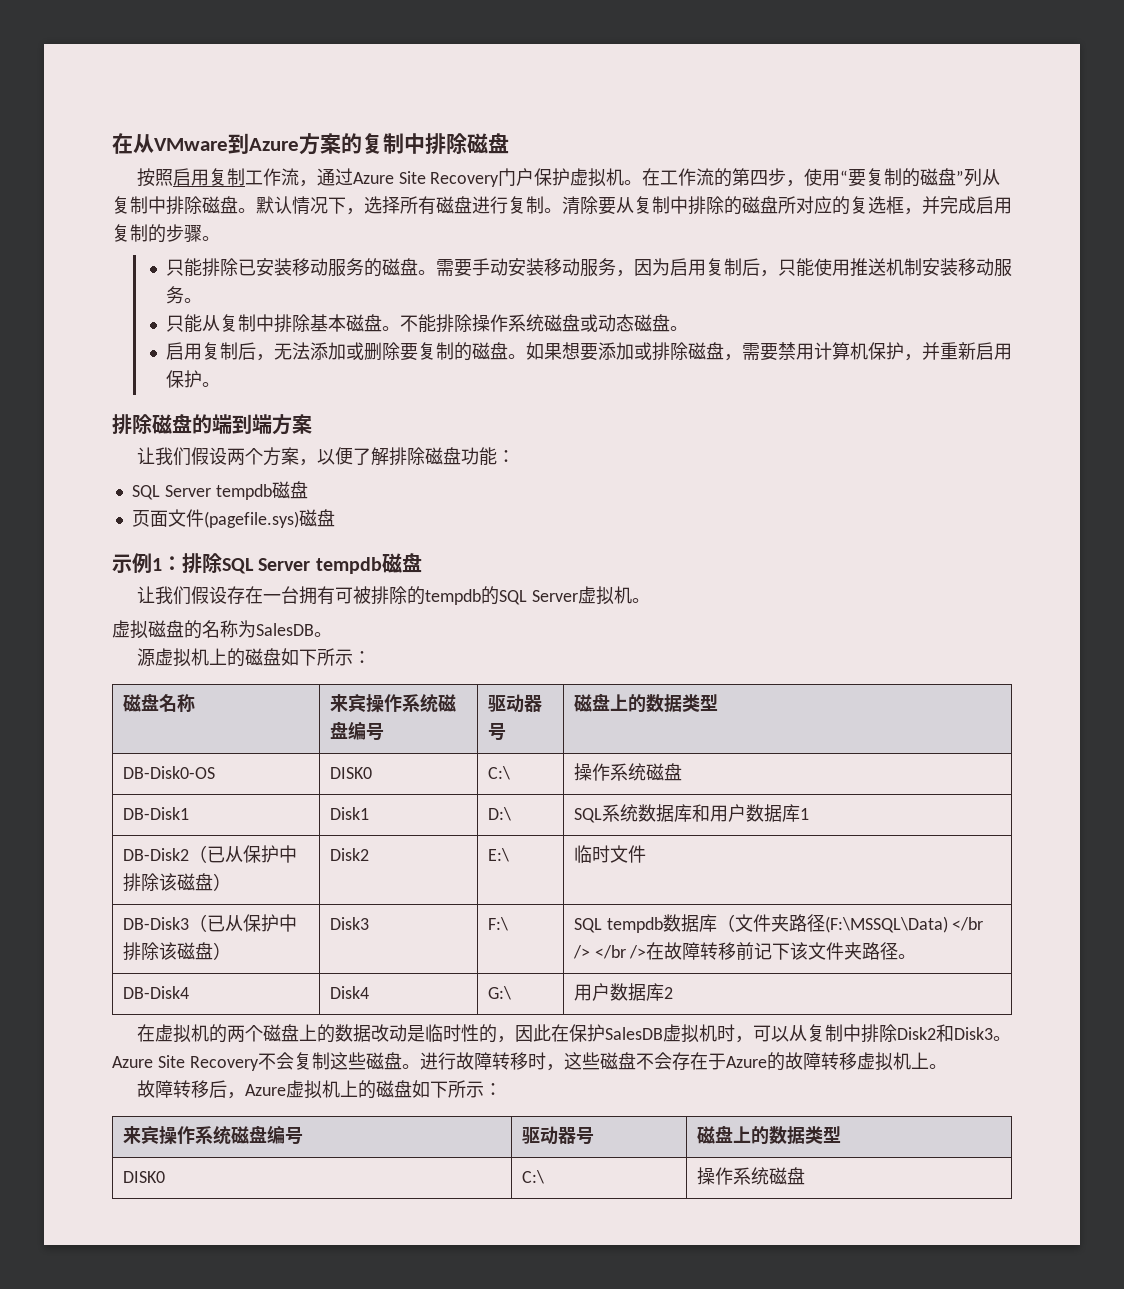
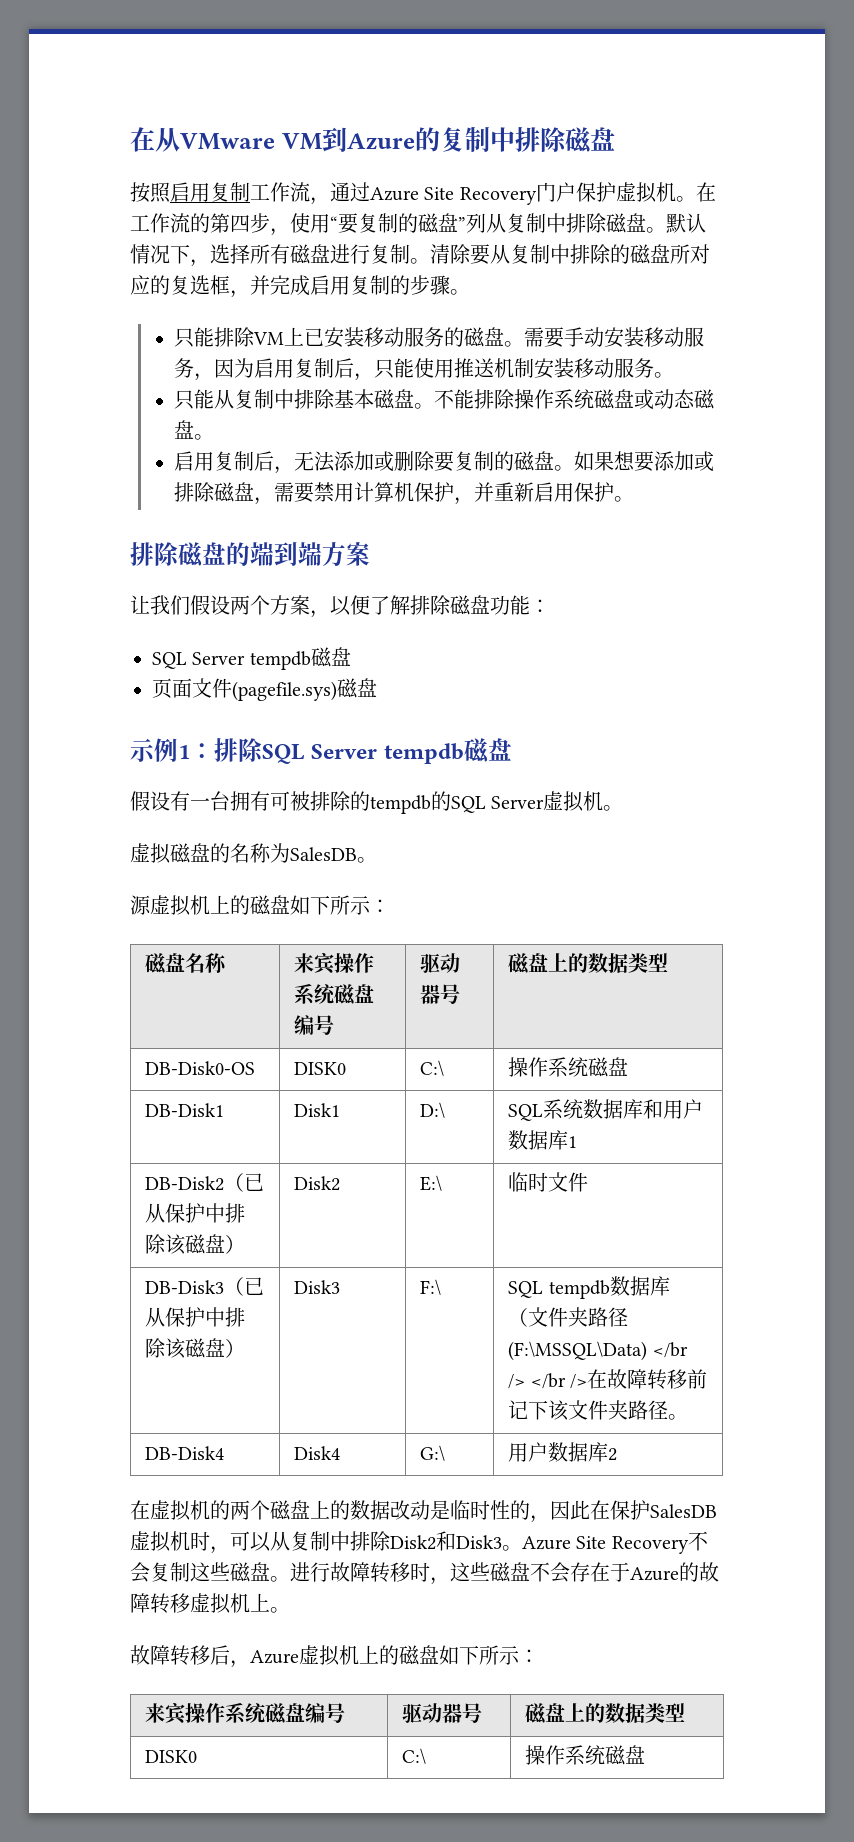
[228,133,341,155] 到Azure方案 -> [281,127,415,152] VM到Azure
(238, 267) none -> [253,327,305,346] VM上
[136,586,263,605] 让我们假设存在 -> [130,791,190,811] 假设有

